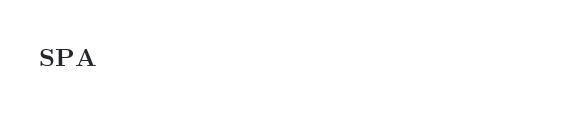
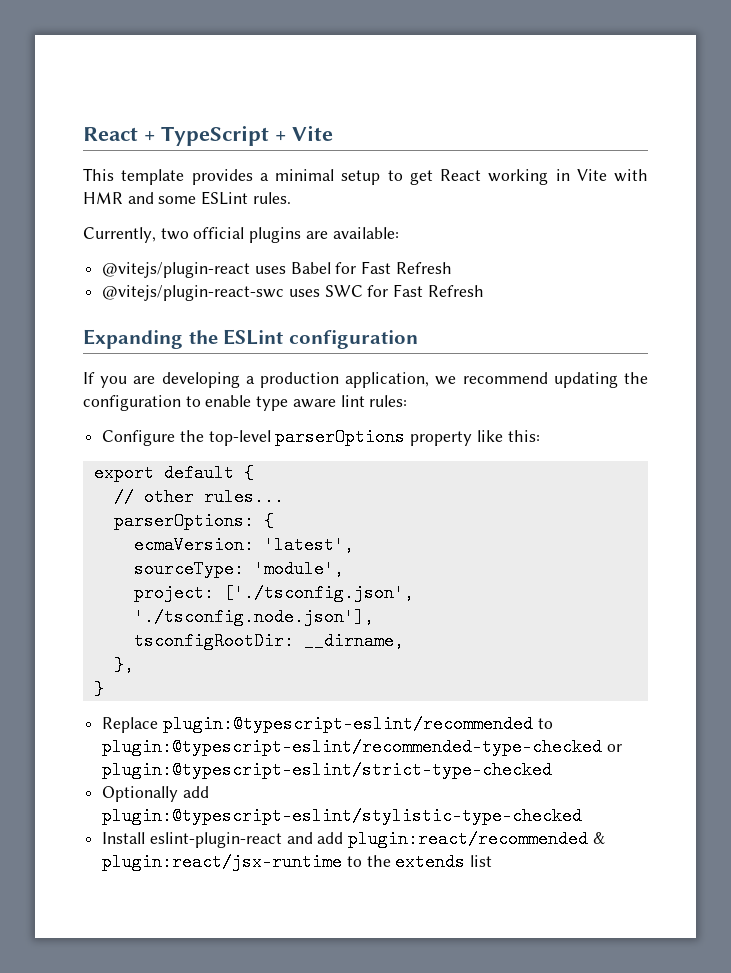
[39,49,97,66] SPA -> [83,125,333,146] [83,168,648,185] [83,191,291,205] [83,227,399,243] [102,261,452,278] [102,284,484,301] [83,329,418,349] [83,372,648,388] [83,395,408,411] [102,428,540,446] [93,464,254,482] [113,488,284,506] [113,512,274,530] [133,536,354,554] [133,560,344,578] [133,584,414,602] [133,608,374,626] [133,632,404,650] [113,656,134,674] [93,680,104,698] [102,715,553,733] [102,738,622,756] [102,761,553,779] [102,786,209,802] [102,807,583,825] [102,830,605,848] [102,853,493,871] React + TypeScript + Vite // This template provides a minimal setup to get React working in Vite with HMR and some ESLint rules. // Currently, two official plugins are available: // @vitejs/plugin-react uses Babel for Fast Refresh // @vitejs/plugin-react-swc uses SWC for Fast Refresh // Expanding the ESLint configuration // If you are developing a production application, we recommend updating the configuration to enable type aware lint rules: // Configure the top-level parserOptions property like this: // export default { // // other rules... // parserOptions: { // ecmaVersion: 'latest', // sourceType: 'module', // project: ['./tsconfig.json', './tsconfig.node.json'], // tsconfigRootDir: __dirname, // }, // } // Replace plugin:@typescript-eslint/recommended to plugin:@typescript-eslint/recommended-type-checked or plugin:@typescript-eslint/strict-type-checked // Optionally add plugin:@typescript-eslint/stylistic-type-checked // Install eslint-plugin-react and add plugin:react/recommended & plugin:react/jsx-runtime to the extends list

